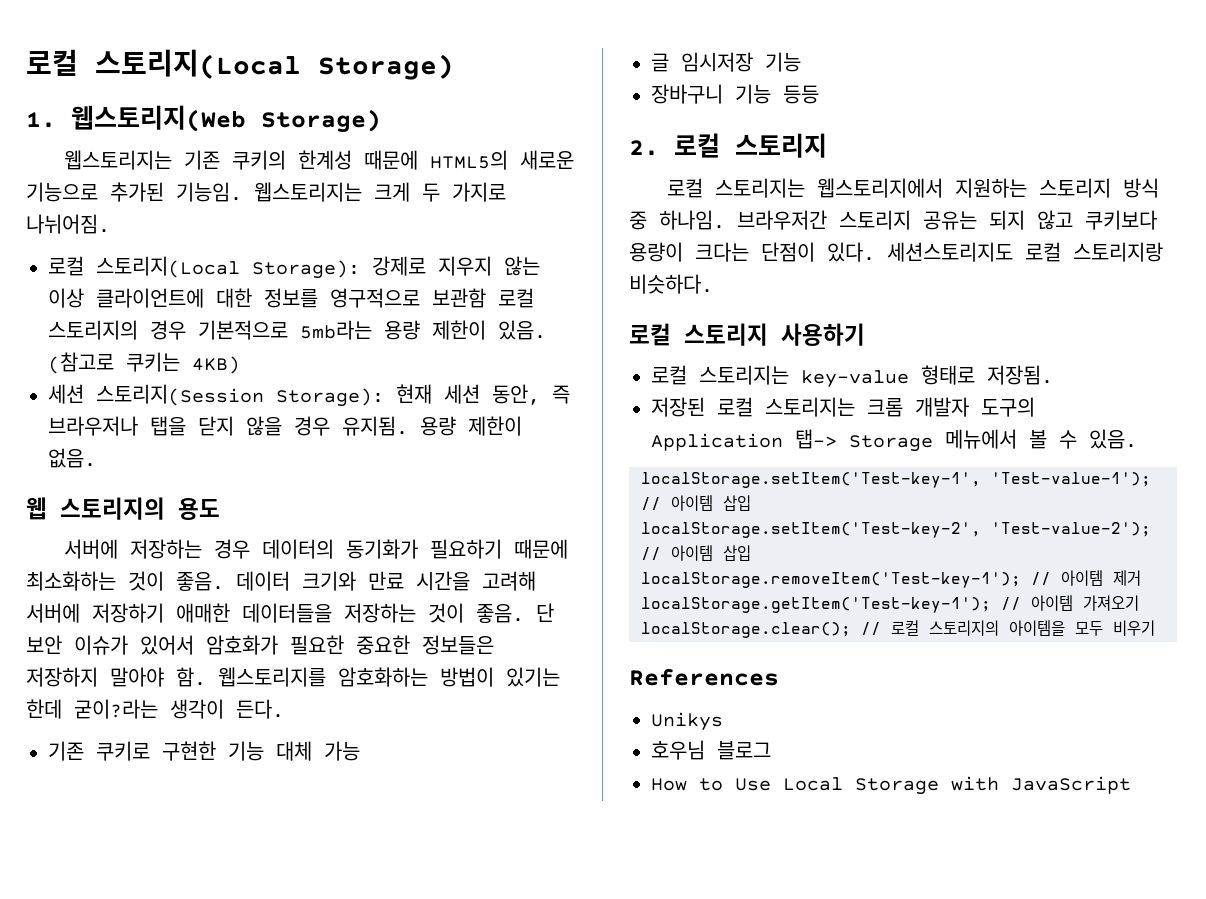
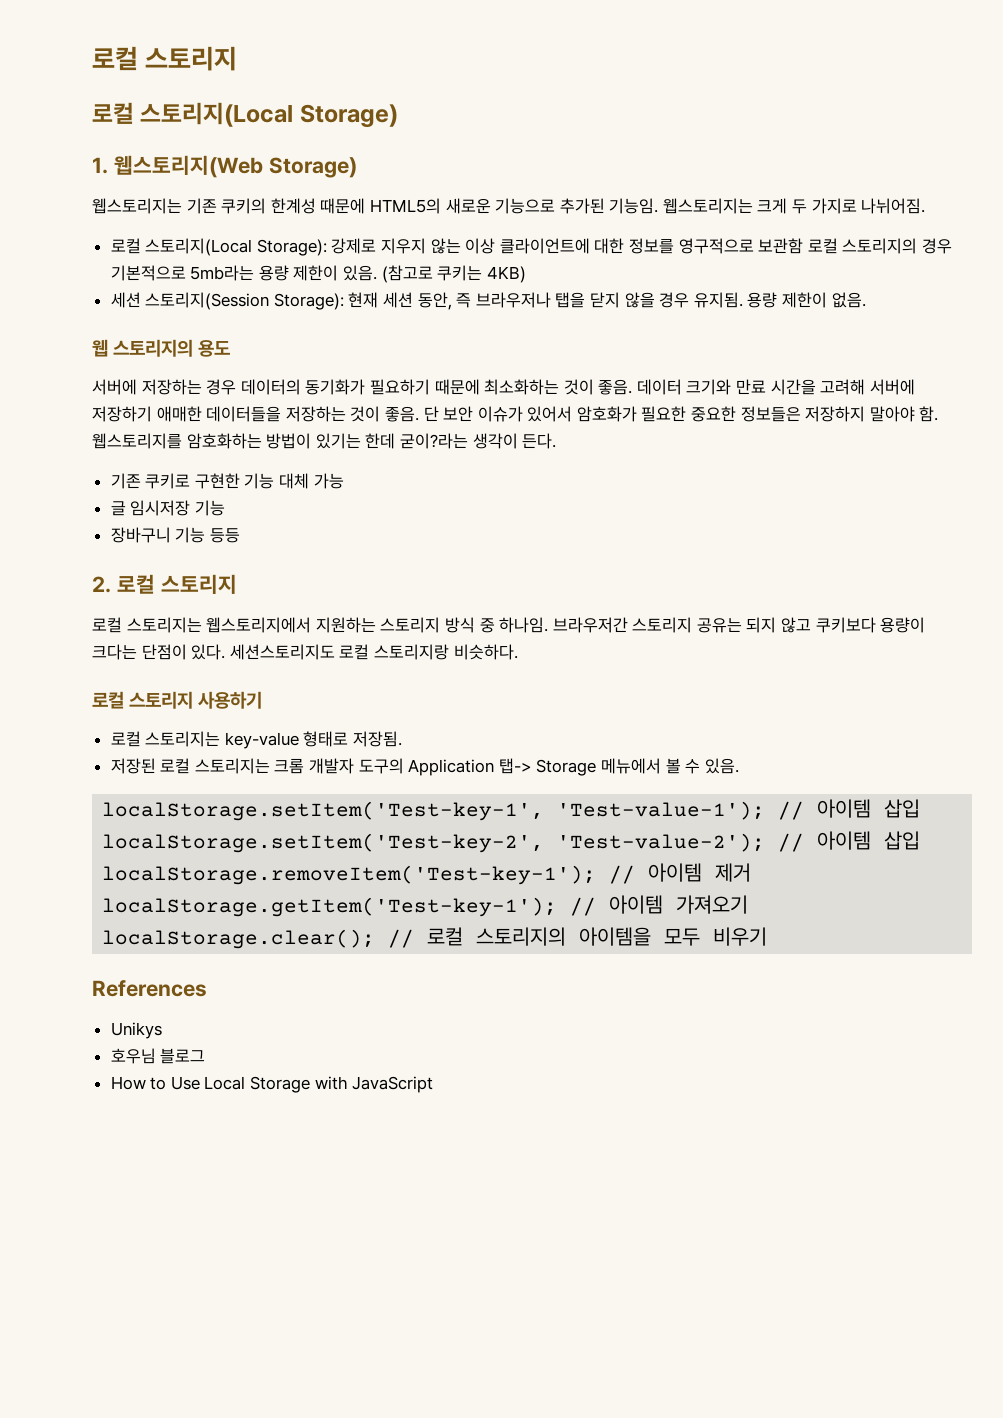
[26,49,78,76] 로컬 -> [92,46,238,71] [92,102,134,124] 로컬 스토리지 // 로컬

